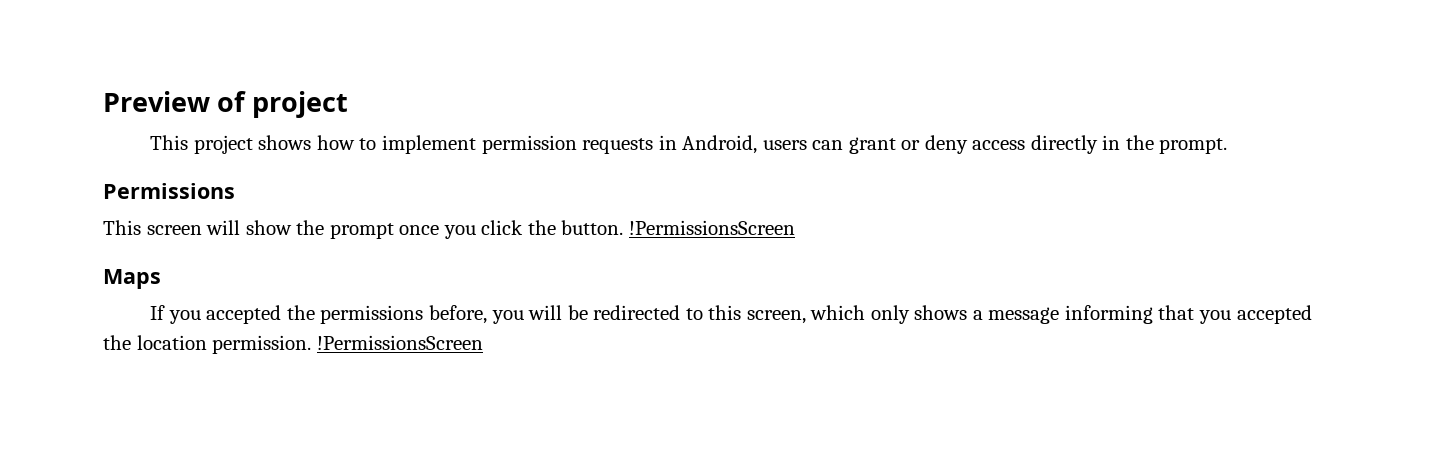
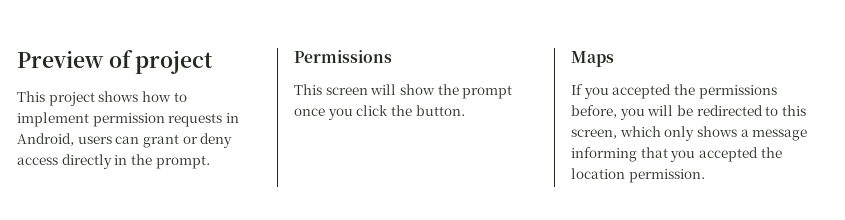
[628,220,795,235] !PermissionsScreen -> (465, 110) none
[316,335,483,350] !PermissionsScreen -> (705, 176) none

